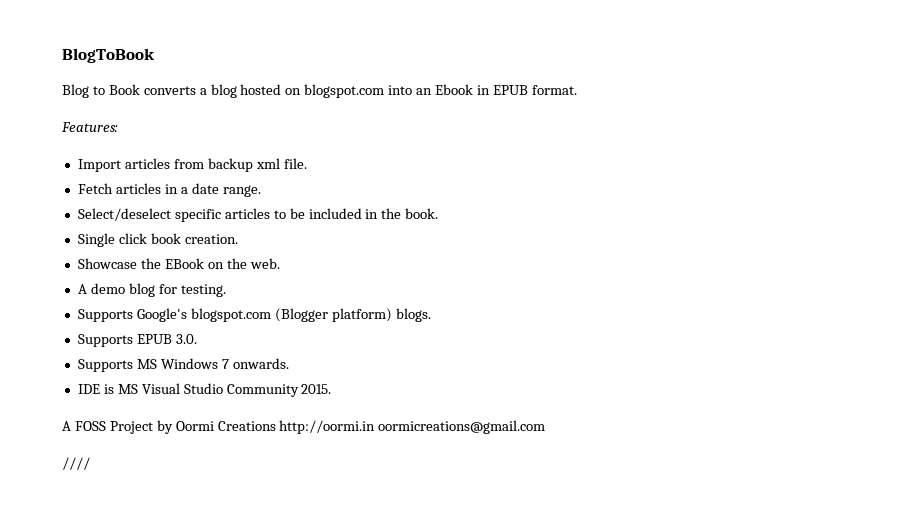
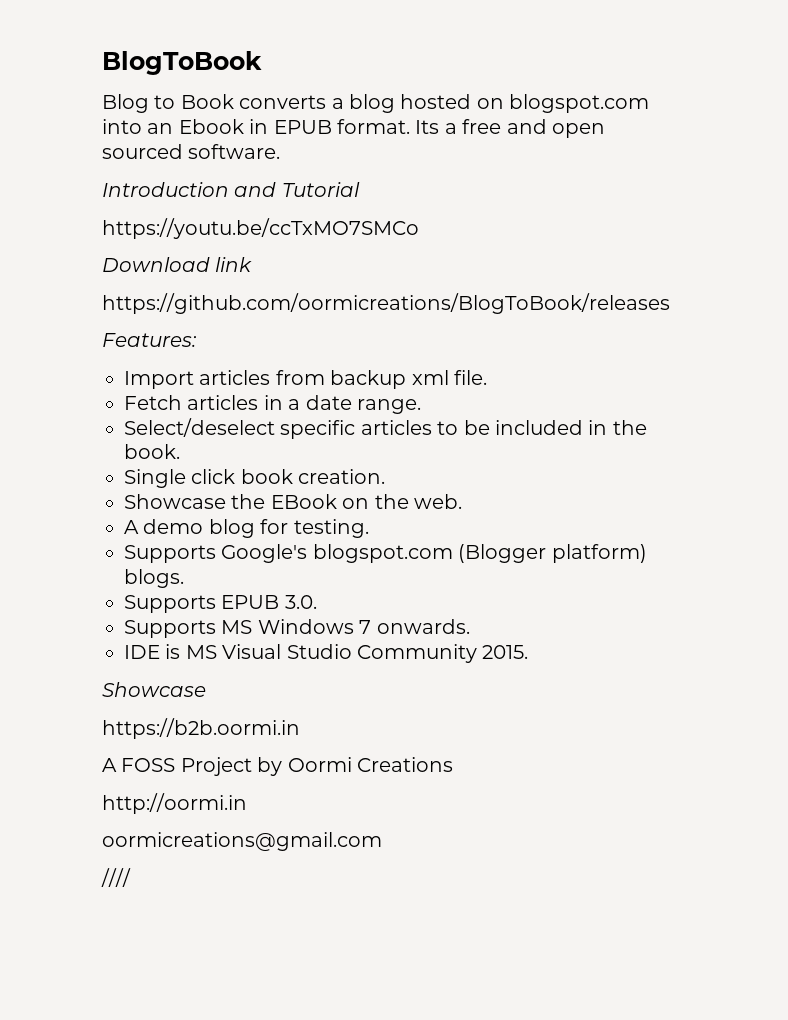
(577, 90) none -> [415,119,605,138] [102,144,281,159] [102,182,360,197] [102,218,419,239] [102,257,253,272] [102,293,670,314] Its a free and open sourced software. // Introduction and Tutorial // https://youtu.be/ccTxMO7SMCo // Download link // https://github.com/oormicreations/BlogToBook/releases
(332, 389) none -> [102,682,206,697] [102,718,300,739] // Showcase // https://b2b.oormi.in
(276, 426) none -> (453, 764) //
(376, 427) none -> (247, 803) //

